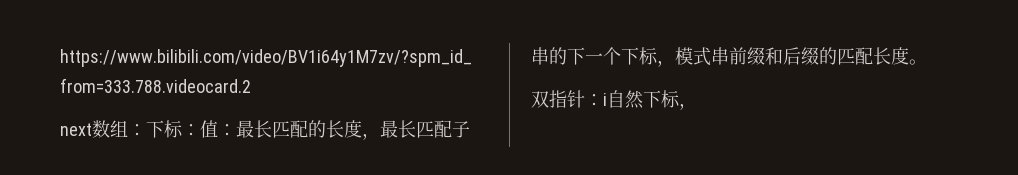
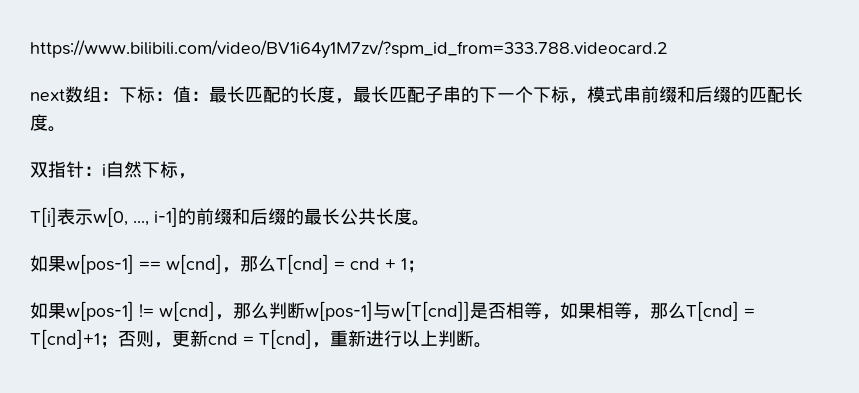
(697, 106) none -> [30,207,430,227] [30,254,425,274] [30,301,755,321] [30,329,492,349] // T[i]表示w[0, ..., i-1]的前缀和后缀的最长公共长度。 // 如果w[pos-1] == w[cnd]，那么T[cnd] = cnd + 1； // 如果w[pos-1] != w[cnd]，那么判断w[pos-1]与w[T[cnd]]是否相等，如果相等，那么T[cnd] = T[cnd]+1；否则，更新cnd = T[cnd]，重新进行以上判断。

